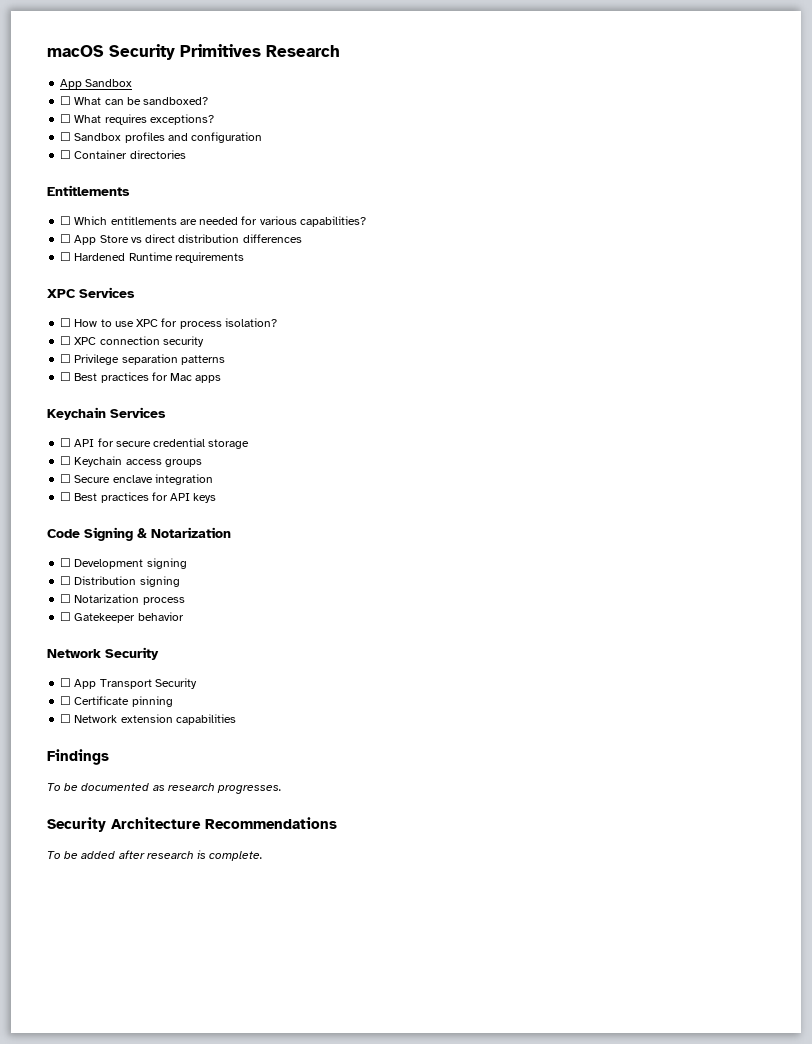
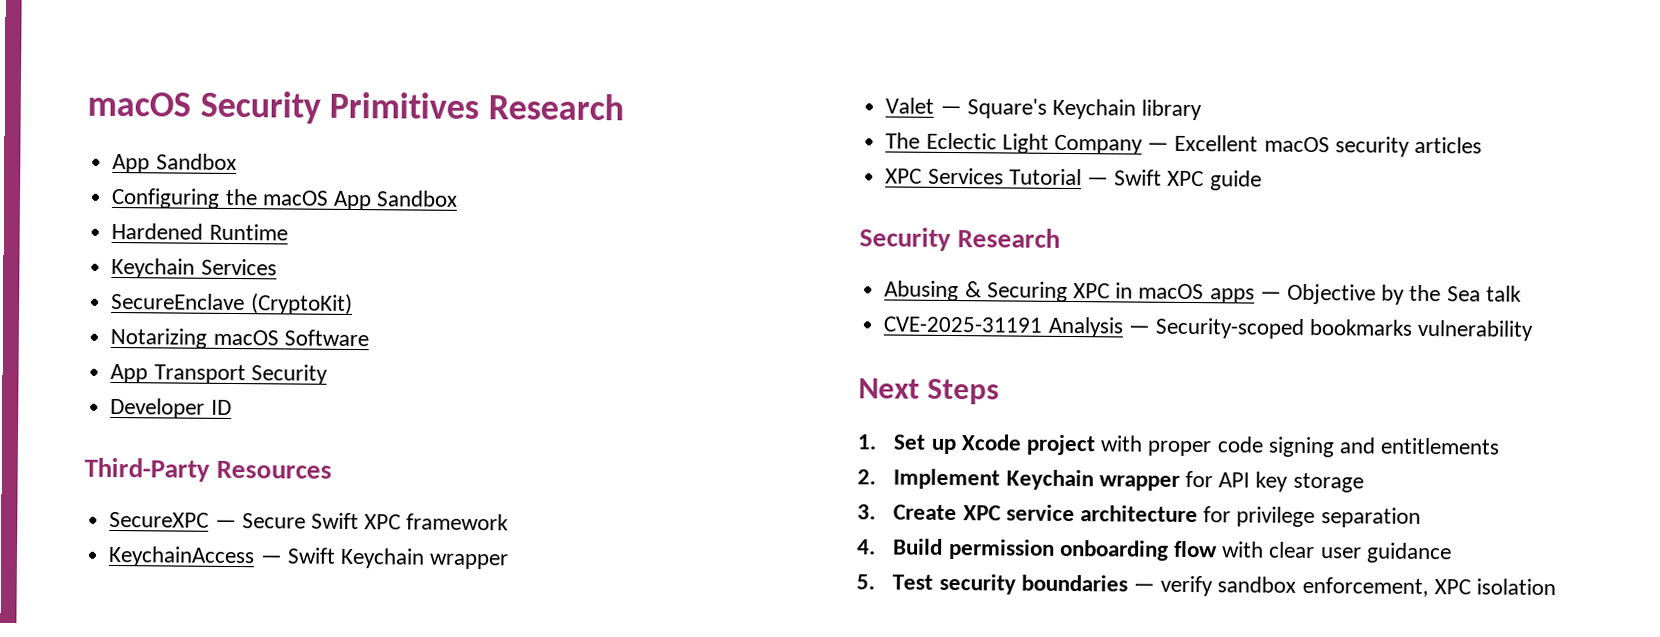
[60,96,209,105] [60,114,214,125] [60,132,263,143] [60,150,186,159] [47,185,130,196] [60,216,366,227] [60,234,302,245] [60,252,244,263] [47,287,135,298] [60,318,277,329] [60,336,204,347] [60,354,225,365] [60,372,222,383] [47,407,166,420] [60,438,250,449] [60,456,202,467] [60,474,213,485] [60,492,217,503] [47,527,231,541] [60,558,187,569] [60,576,180,587] [60,594,185,605] [60,612,184,623] [47,647,159,660] [60,678,197,689] [60,696,173,707] [60,714,236,725] [47,749,109,765] [47,783,283,794] [47,817,337,832] [47,850,264,861] ☐ What can be sandboxed? // ☐ What requires exceptions? // ☐ Sandbox profiles and configuration // ☐ Container directories // Entitlements // ☐ Which entitlements are needed for various capabilities? // ☐ App Store vs direct distribution differences // ☐ Hardened Runtime requirements // XPC Services // ☐ How to use XPC for process isolation? // ☐ XPC connection security // ☐ Privilege separation patterns // ☐ Best practices for Mac apps // Keychain Services // ☐ API for secure credential storage // ☐ Keychain access groups // ☐ Secure enclave integration // ☐ Best practices for API keys // Code Signing & Notarization // ☐ Development signing // ☐ Distribution signing // ☐ Notarization process // ☐ Gatekeeper behavior // Network Security // ☐ App Transport Security // ☐ Certificate pinning // ☐ Network extension capabilities // Findings // To be documented as research progresses. // Security Architecture Recommendations // To be added after research is complete. -> [111,187,459,211] [111,222,288,241] [111,257,277,279] [111,292,353,315] [110,327,369,349] [110,363,328,385] [110,397,232,419] [84,457,333,482] [109,511,510,531] [108,545,510,570] [885,97,1203,121] [885,132,1482,157] [885,167,1262,191] [859,227,1061,252] [884,280,1522,305] [883,316,1535,341] [858,378,1000,405] [857,434,1501,458] [857,468,1364,493] [857,504,1421,528] [857,538,1452,564] [856,573,1557,598] Configuring the macOS App Sandbox // Hardened Runtime // Keychain Services // SecureEnclave (CryptoKit) // Notarizing macOS Software // App Transport Security // Developer ID // Third-Party Resources // SecureXPC — Secure Swift XPC framework // KeychainAccess — Swift Keychain wrapper // Valet — Square's Keychain library // The Eclectic Light Company — Excellent macOS security articles // XPC Services Tutorial — Swift XPC guide // Security Research // Abusing & Securing XPC in macOS apps — Objective by the Sea talk // CVE-2025-31191 Analysis — Security-scoped bookmarks vulnerability // Next Steps // 1. Set up Xcode project with proper code signing and entitlements // 2. Implement Keychain wrapper for API key storage // 3. Create XPC service architecture for privilege separation // 4. Build permission onboarding flow with clear user guidance // 5. Test security boundaries — verify sandbox enforcement, XPC isolation

